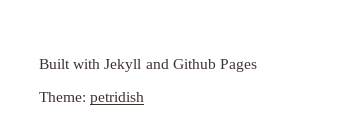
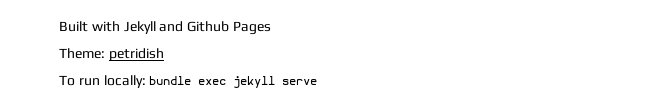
(145, 98) none -> [59,75,318,88] // To run locally: bundle exec jekyll serve

